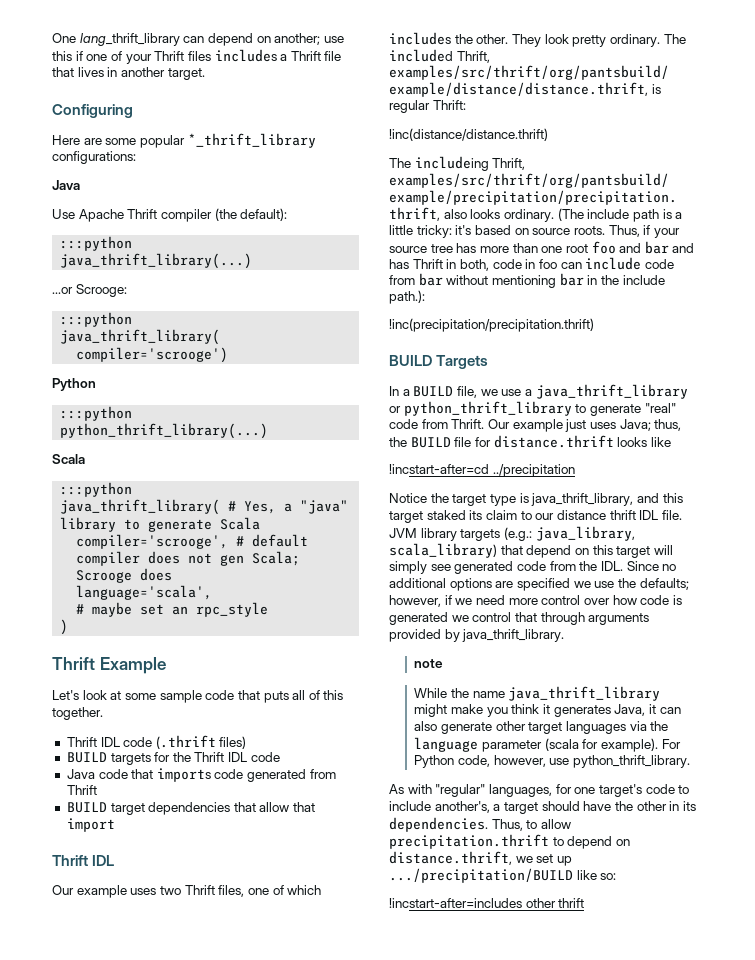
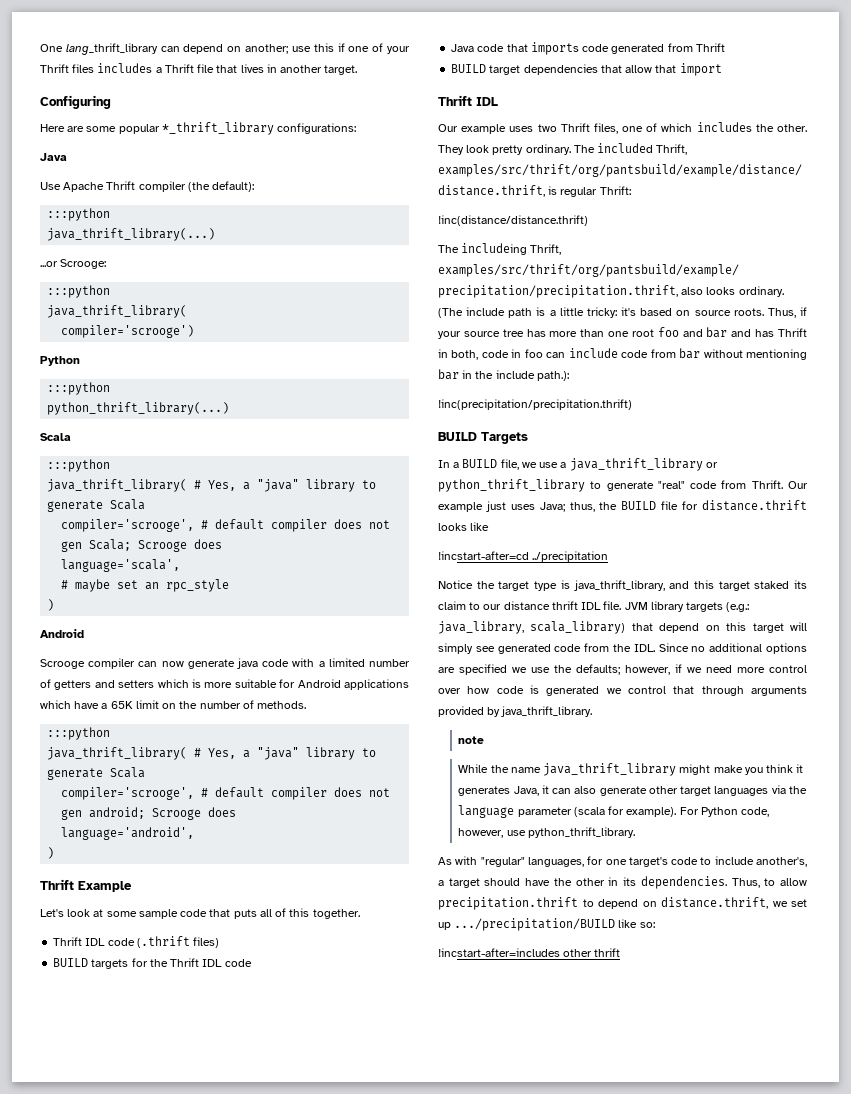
(69, 627) none -> [40,629,84,638] [40,658,410,669] [40,679,409,690] [40,700,307,709] [47,727,111,740] [47,747,377,760] [47,767,146,780] [61,787,391,800] [61,807,237,820] [61,827,195,840] [47,847,55,859] // Android // Scrooge compiler can now generate java code with a limited number of getters and setters which is more suitable for Android applications which have a 65K limit on the number of methods. // :::python // java_thrift_library( # Yes, a "java" library to generate Scala // compiler='scrooge', # default compiler does not gen android; Scrooge does // language='android', // )

